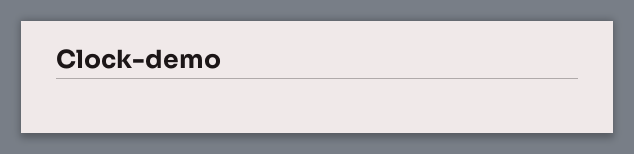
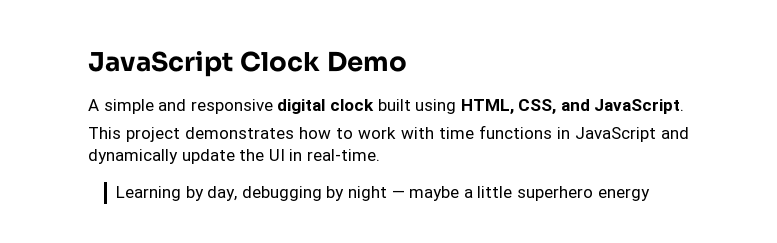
[56,49,221,69] Clock-demo -> [88,51,408,77] [88,99,685,114] [88,125,689,142] [88,149,380,164] [116,186,650,201] JavaScript Clock Demo // A simple and responsive digital clock built using HTML, CSS, and JavaScript. // This project demonstrates how to work with time functions in JavaScript and dynamically update the UI in real-time. // Learning by day, debugging by night — maybe a little superhero energy

